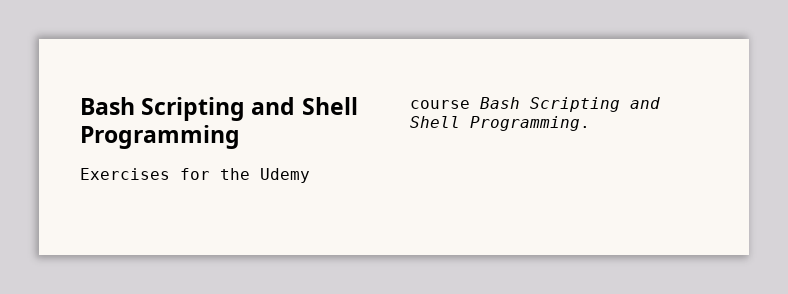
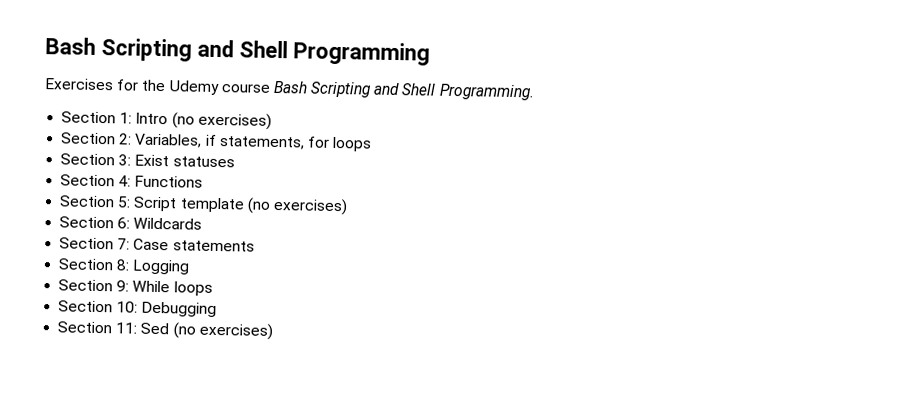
(590, 123) none -> [61,111,272,130] [60,132,373,152] [60,153,235,168] [60,174,204,188] [59,195,348,216] [59,216,203,230] [59,237,255,252] [58,258,191,275] [58,279,213,296] [58,300,218,318] [57,321,273,340] // Section 1: Intro (no exercises) // Section 2: Variables, if statements, for loops // Section 3: Exist statuses // Section 4: Functions // Section 5: Script template (no exercises) // Section 6: Wildcards // Section 7: Case statements // Section 8: Logging // Section 9: While loops // Section 10: Debugging // Section 11: Sed (no exercises)

